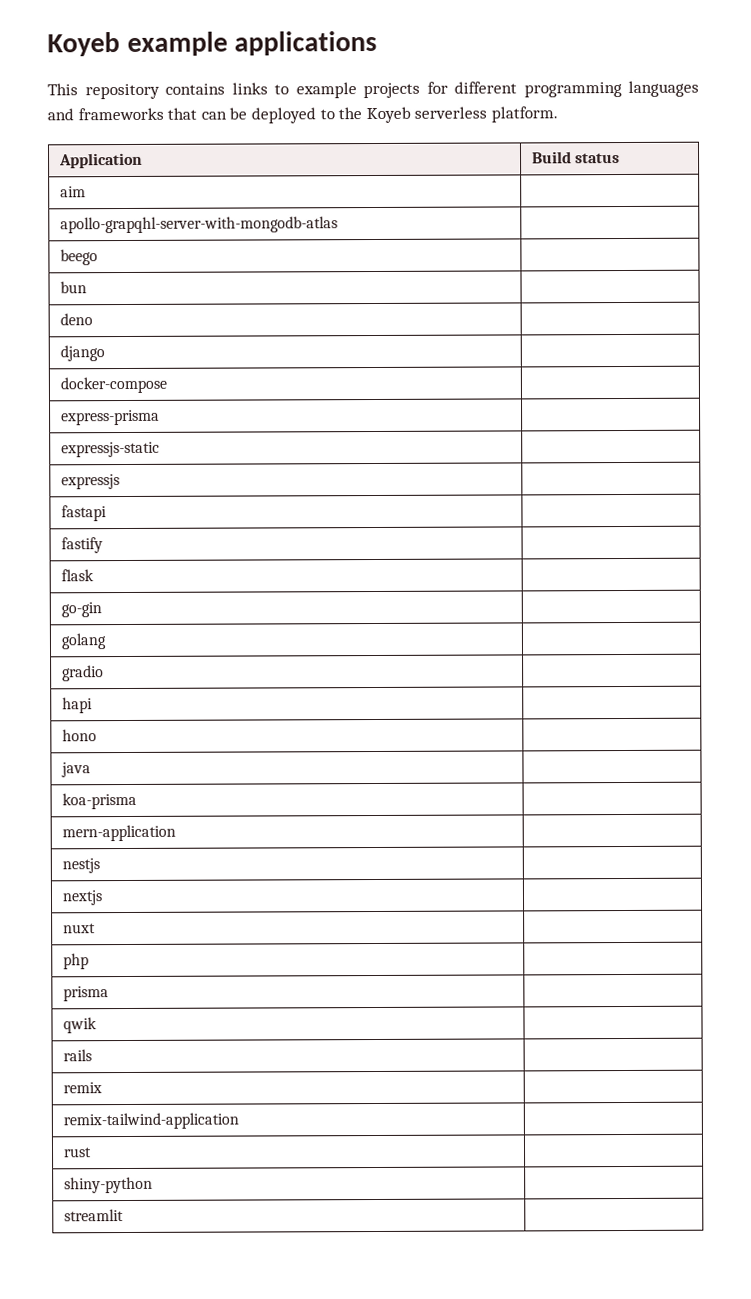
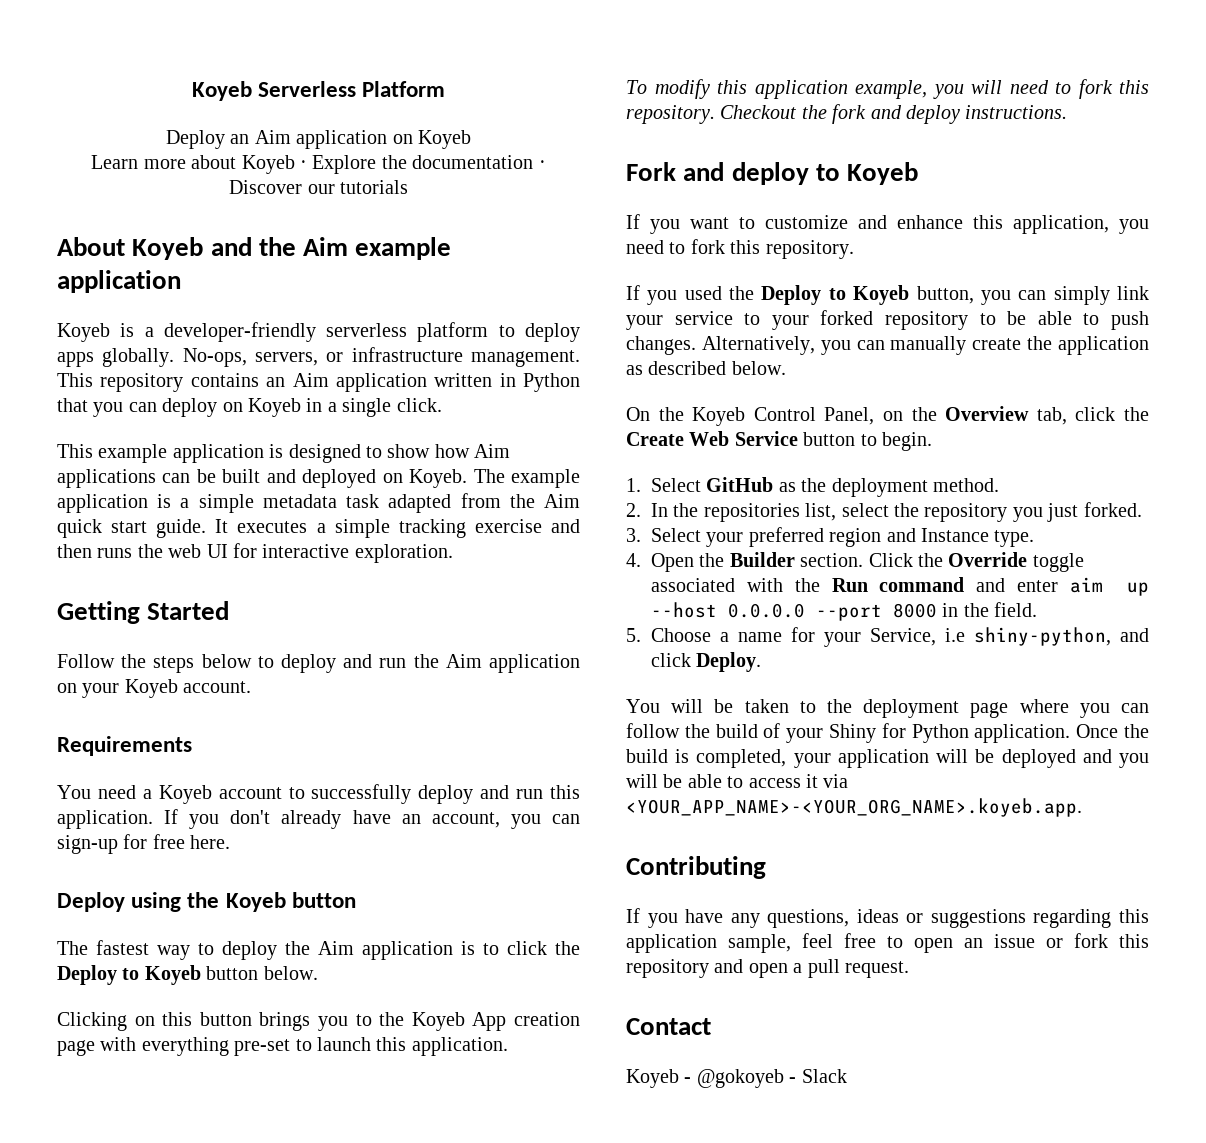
[47,30,378,57] [47,80,699,100] [47,106,558,124] [58,152,143,169] [531,151,621,164] [59,186,86,198] [59,216,338,234] [59,249,98,266] [59,281,87,294] [59,313,93,326] [59,345,105,362] [59,376,167,394] [60,409,160,426] [60,441,160,458] [60,474,120,490] [60,505,107,522] [60,537,103,554] [60,569,94,582] [60,602,102,618] [60,633,106,650] [61,665,104,682] [61,697,93,714] [61,729,97,742] [60,762,91,778] [61,792,137,810] [61,824,176,842] [61,858,100,874] [61,890,103,906] [62,923,96,934] [62,953,89,970] [62,986,109,1002] [62,1017,97,1034] [62,1049,92,1062] [62,1082,102,1094] [62,1112,239,1130] [62,1147,92,1158] [63,1176,153,1194] [63,1209,124,1222] Koyeb example applications // This repository contains links to example projects for different programming languages and frameworks that can be deployed to the Koyeb serverless platform. // Application | Build status // aim | // apollo-grapqhl-server-with-mongodb-atlas | // beego | // bun | // deno | // django | // docker-compose | // express-prisma | // expressjs-static | // expressjs | // fastapi | // fastify | // flask | // go-gin | // golang | // gradio | // hapi | // hono | // java | // koa-prisma | // mern-application | // nestjs | // nextjs | // nuxt | // php | // prisma | // qwik | // rails | // remix | // remix-tailwind-application | // rust | // shiny-python | // streamlit | -> [191,81,446,101] [166,130,471,149] [91,155,546,174] [229,180,408,194] [57,237,452,260] [57,270,181,293] [57,322,580,342] [57,347,580,367] [57,373,580,392] [57,398,442,417] [57,444,511,463] [57,469,580,488] [57,493,580,513] [57,519,580,538] [57,543,453,563] [57,601,230,624] [57,654,580,673] [57,679,252,698] [57,736,192,756] [57,784,580,804] [57,809,580,829] [57,834,231,854] [57,892,356,912] [57,940,580,960] [57,965,318,985] [57,1012,581,1031] [57,1037,508,1056] [626,79,1149,99] [626,104,1068,124] [626,162,919,185] [626,214,1149,234] [626,239,854,259] [626,285,1149,305] [626,310,1149,330] [626,336,1149,355] [626,361,786,375] [626,406,1149,426] [626,431,932,451] [626,477,999,497] [626,502,1142,522] [626,527,1035,547] [626,552,1084,572] [651,577,1149,596] [651,602,1038,621] [626,627,1149,647] [651,652,762,672] [626,699,1149,718] [626,723,1149,743] [626,749,1149,768] [626,774,849,788] [626,798,1082,817] [626,856,766,879] [626,908,1149,928] [626,933,1149,953] [626,959,909,978] [626,1018,711,1035] [626,1069,847,1088] Koyeb Serverless Platform // Deploy an Aim application on Koyeb // Learn more about Koyeb · Explore the documentation · Discover our tutorials // About Koyeb and the Aim example application // Koyeb is a developer-friendly serverless platform to deploy apps globally. No-ops, servers, or infrastructure management. This repository contains an Aim application written in Python that you can deploy on Koyeb in a single click. // This example application is designed to show how Aim applications can be built and deployed on Koyeb. The example application is a simple metadata task adapted from the Aim quick start guide. It executes a simple tracking exercise and then runs the web UI for interactive exploration. // Getting Started // Follow the steps below to deploy and run the Aim application on your Koyeb account. // Requirements // You need a Koyeb account to successfully deploy and run this application. If you don't already have an account, you can sign-up for free here. // Deploy using the Koyeb button // The fastest way to deploy the Aim application is to click the Deploy to Koyeb button below. // Clicking on this button brings you to the Koyeb App creation page with everything pre-set to launch this application. // To modify this application example, you will need to fork this repository. Checkout the fork and deploy instructions. // Fork and deploy to Koyeb // If you want to customize and enhance this application, you need to fork this repository. // If you used the Deploy to Koyeb button, you can simply link your service to your forked repository to be able to push changes. Alternatively, you can manually create the application as described below. // On the Koyeb Control Panel, on the Overview tab, click the Create Web Service button to begin. // 1. Select GitHub as the deployment method. // 2. In the repositories list, select the repository you just forked. // 3. Select your preferred region and Instance type. // 4. Open the Builder section. Click the Override toggle associated with the Run command and enter aim up --host 0.0.0.0 --port 8000 in the field. // 5. Choose a name for your Service, i.e shiny-python, and click Deploy. // You will be taken to the deployment page where you can follow the build of your Shiny for Python application. Once the build is completed, your application will be deployed and you will be able to access it via <YOUR_APP_NAME>-<YOUR_ORG_NAME>.koyeb.app. // Contributing // If you have any questions, ideas or suggestions regarding this application sample, feel free to open an issue or fork this repository and open a pull request. // Contact // Koyeb - @gokoyeb - Slack

